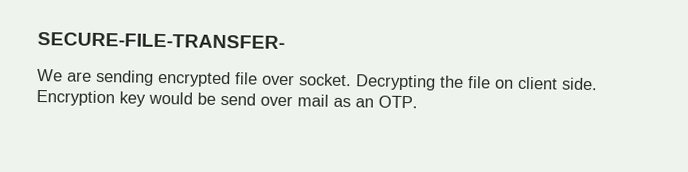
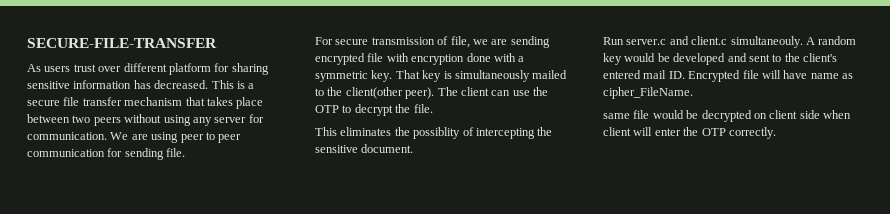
[37,31,285,50] [37,68,598,91] [36,89,418,109] SECURE-FILE-TRANSFER- // We are sending encrypted file over socket. Decrypting the file on client side. Encryption key would be send over mail as an OTP. -> [27,38,217,48] [27,63,269,75] [27,80,255,89] [27,97,264,109] [27,114,264,126] [27,132,242,143] [27,148,186,160] [315,36,550,48] [315,53,525,65] [315,70,568,82] [315,87,548,99] [315,104,433,116] [315,127,553,139] [315,144,414,153] [603,36,857,48] [603,53,837,65] [603,70,853,82] [603,87,693,99] [603,110,851,122] [603,127,776,139] SECURE-FILE-TRANSFER // As users trust over different platform for sharing sensitive information has decreased. This is a secure file transfer mechanism that takes place between two peers without using any server for communication. We are using peer to peer communication for sending file. // For secure transmission of file, we are sending encrypted file with encryption done with a symmetric key. That key is simultaneously mailed to the client(other peer). The client can use the OTP to decrypt the file. // This eliminates the possiblity of intercepting the sensitive document. // Run server.c and client.c simultaneouly. A random key would be developed and sent to the client's entered mail ID. Encrypted file will have name as cipher_FileName. // same file would be decrypted on client side when client will enter the OTP correctly.

